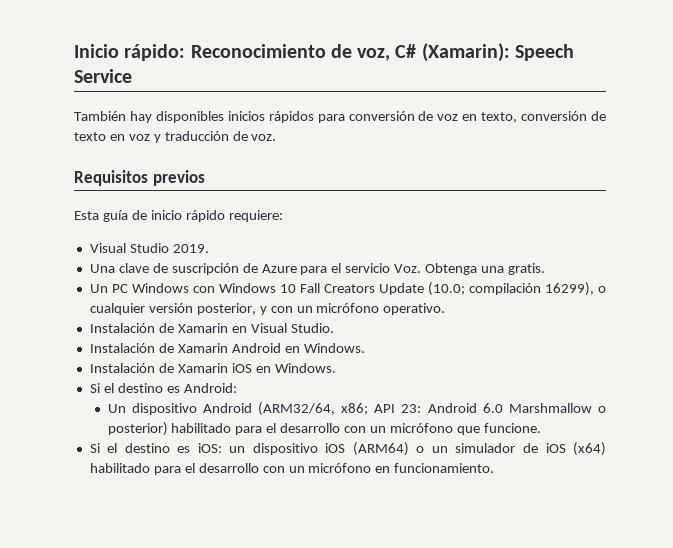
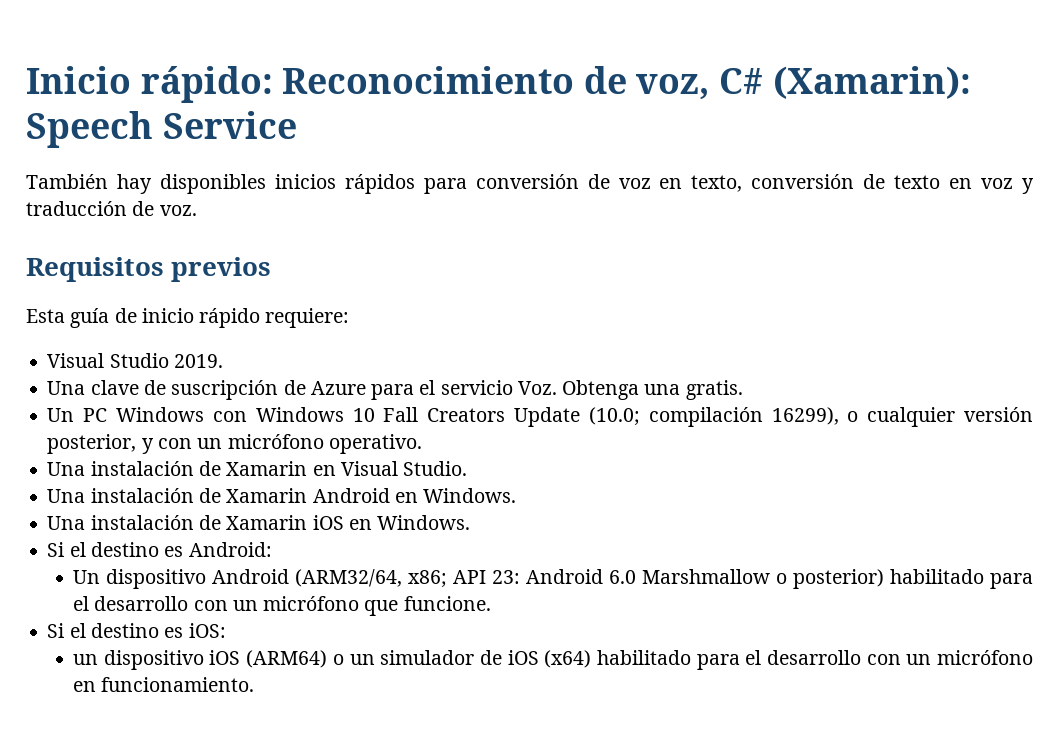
[89,323,155,333] Instalación -> [47,461,194,476] Una instalación
[89,343,155,353] Instalación -> [47,488,194,503] Una instalación
[89,363,155,373] Instalación -> [47,515,194,530] Una instalación
(222, 448) none -> (226, 630) //

